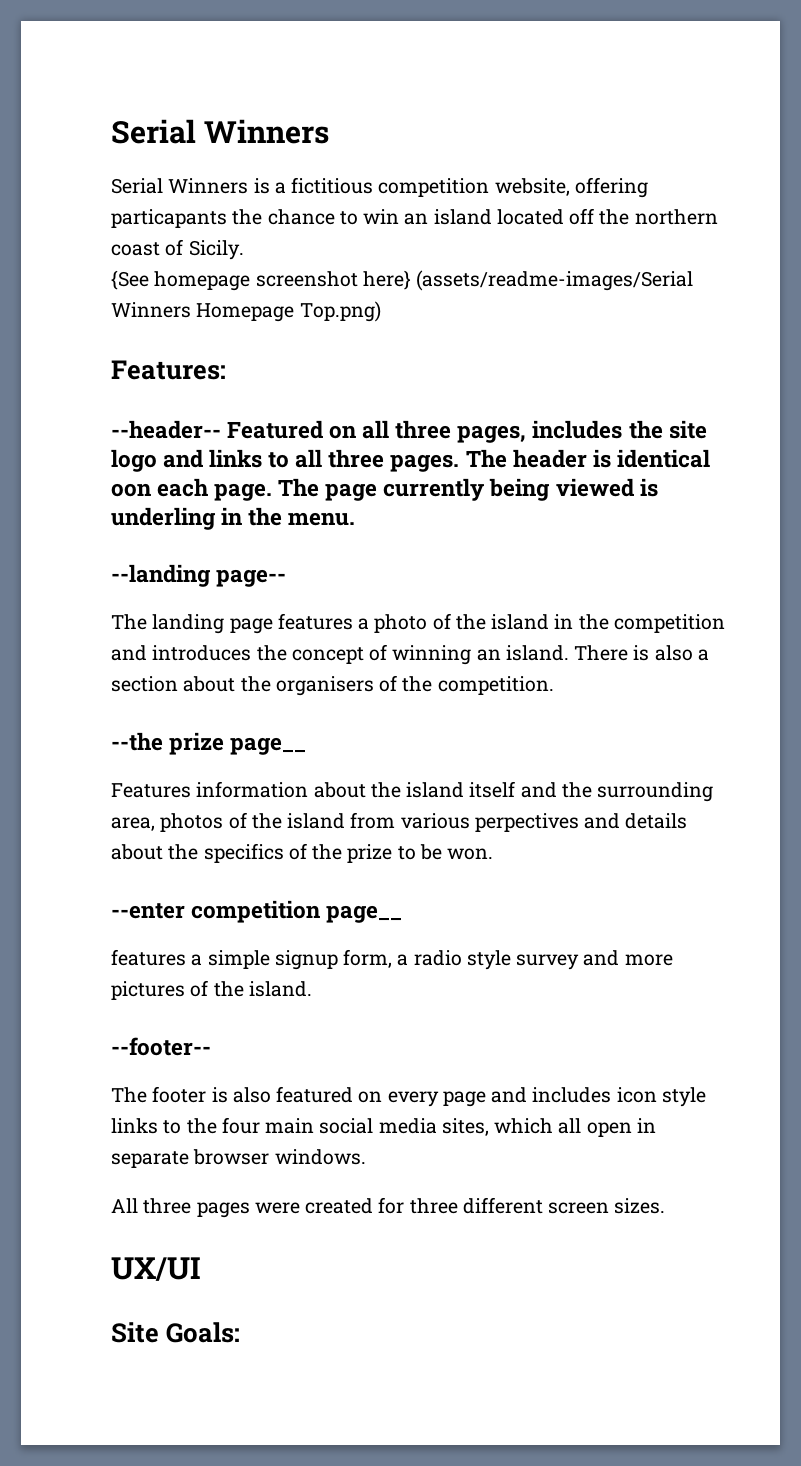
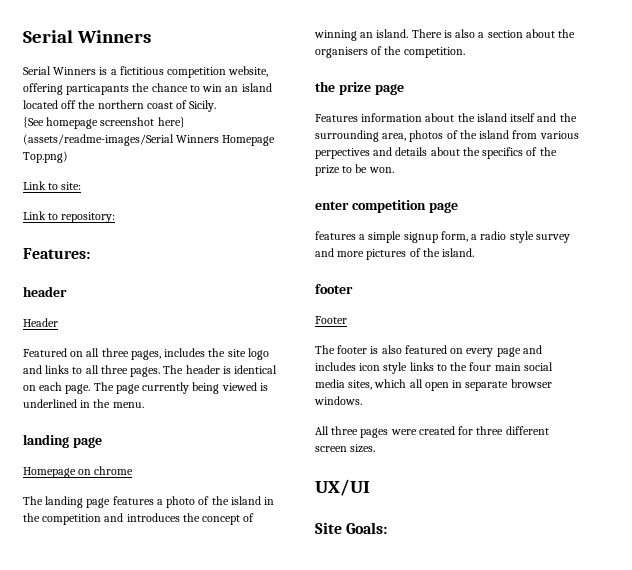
(381, 311) none -> [23,181,82,190] [23,211,116,223] // Link to site: // Link to repository:
[111,420,221,439] --header-- -> [23,286,67,297] [23,318,58,327] header // Header //
[111,483,151,497] oon -> [23,385,36,391] on
[111,507,216,530] underling -> [23,399,77,408] underlined
[111,564,287,587] --landing page-- -> [23,434,102,448] [23,466,134,478] landing page // Homepage on chrome
[111,732,307,755] --the prize page__ -> [315,81,404,95] the prize page
[111,900,403,923] --enter competition page__ -> [315,200,458,213] enter competition page
[111,1037,211,1056] --footer-- -> [315,284,353,294] [315,316,347,324] footer // Footer

